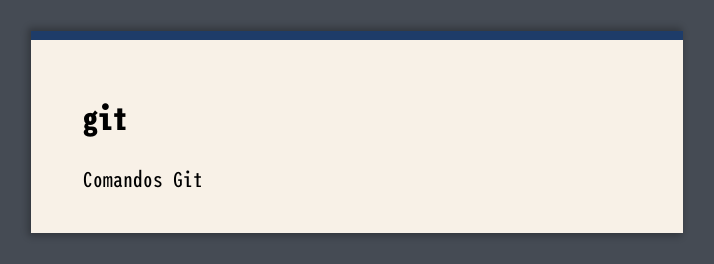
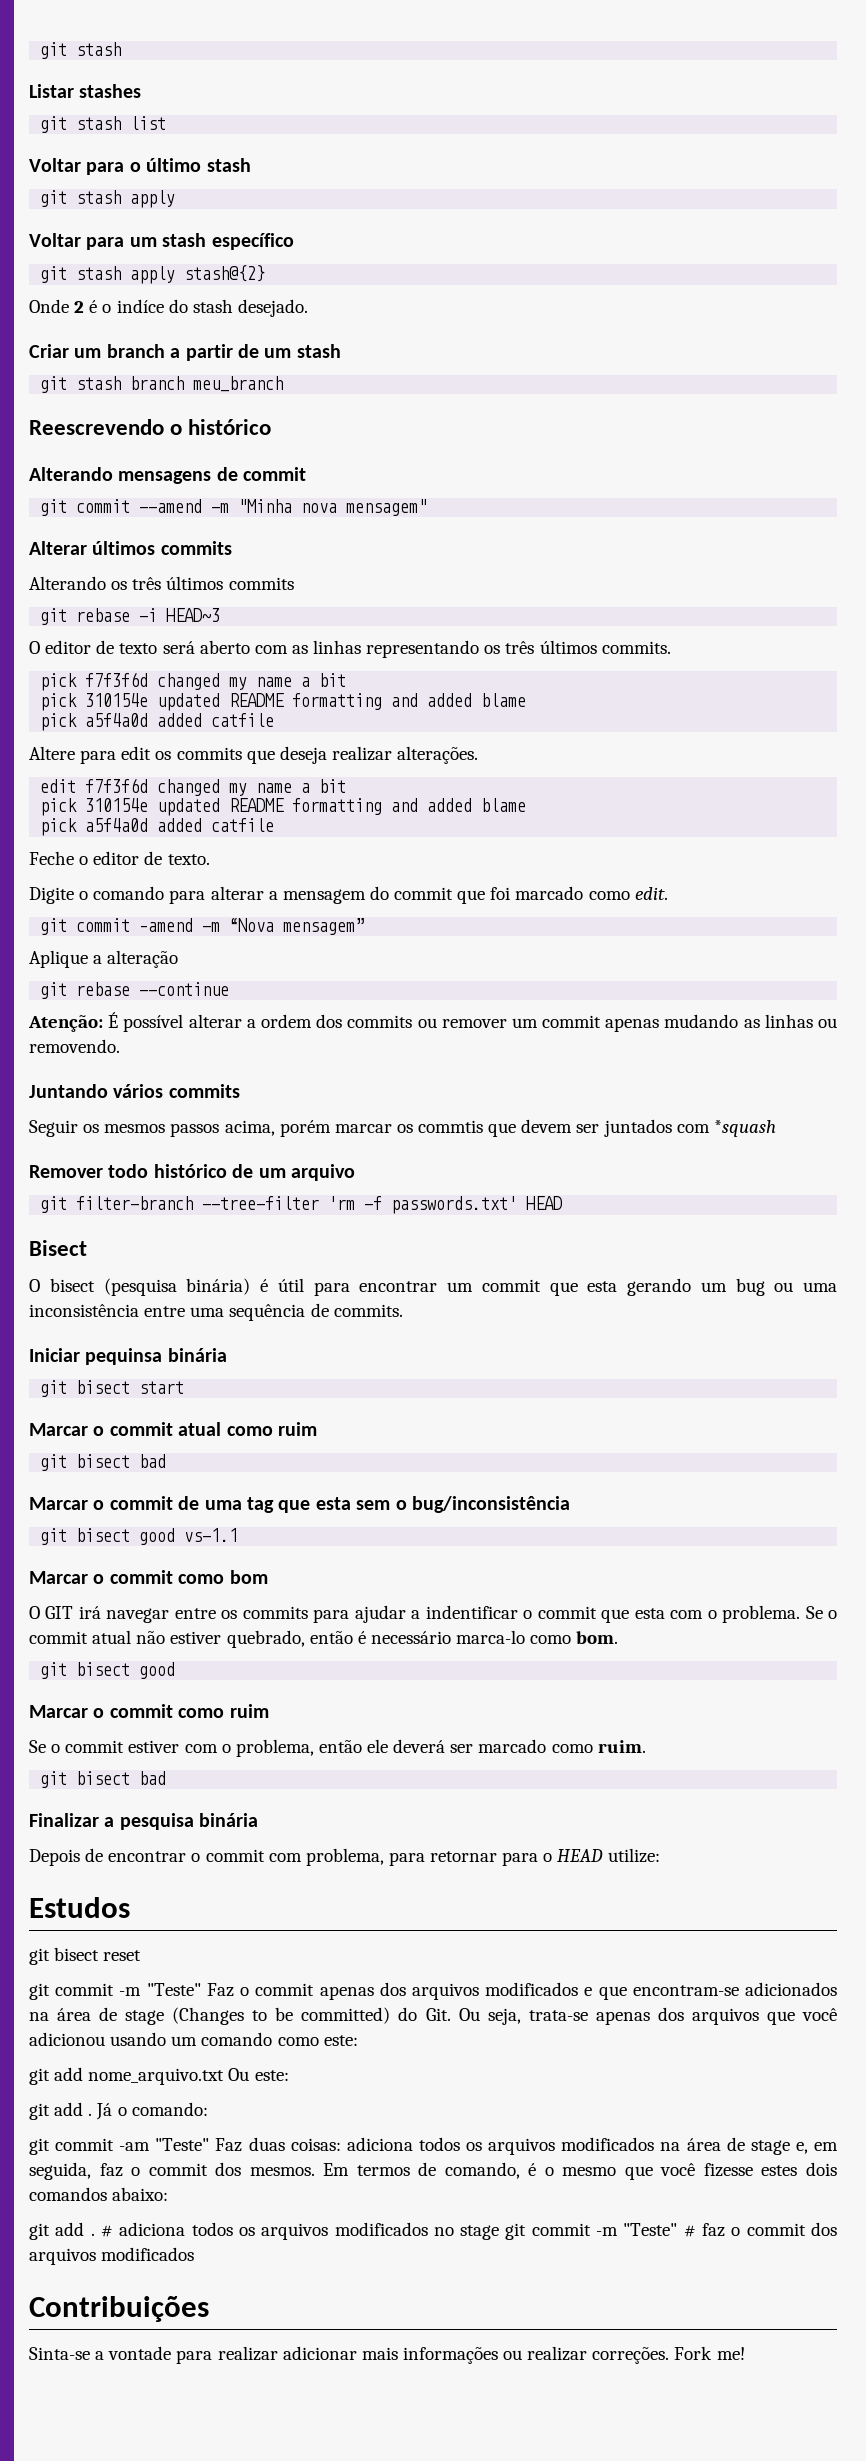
[83,103,128,137] [83,169,203,188] git // Comandos Git -> [40,42,122,59] [29,84,142,98] [40,116,167,133] [29,158,251,175] [40,190,176,208] [29,233,294,250] [40,265,266,284] [29,299,308,317] [29,344,341,361] [40,376,284,393] [29,419,272,435] [29,467,307,484] [40,499,428,516] [29,541,232,555] [29,576,294,590] [40,608,221,625] [29,640,671,658] [40,672,347,691] [40,693,527,711] [40,713,275,731] [29,746,479,764] [40,778,347,796] [40,798,527,816] [40,818,275,836] [29,851,210,865] [29,886,668,904] [40,918,365,935] [29,950,179,968] [40,982,230,999] [28,1012,837,1032] [29,1039,120,1053] [29,1084,240,1098] [29,1119,776,1137] [29,1164,355,1181] [40,1196,563,1214] [29,1240,87,1256] [29,1278,837,1296] [29,1303,403,1321] [29,1348,227,1365] [40,1380,185,1397] [29,1422,317,1436] [40,1454,167,1471] [29,1496,570,1513] [40,1528,239,1545] [29,1570,268,1584] [29,1605,838,1623] [29,1630,619,1648] [40,1662,176,1679] [29,1704,269,1718] [29,1739,646,1757] [40,1771,167,1788] [29,1813,259,1830] [29,1848,660,1866] [29,1897,130,1918] [29,1947,142,1965] [29,1982,837,2000] [29,2007,837,2025] [29,2032,358,2046] [29,2067,289,2085] [29,2102,208,2120] [29,2137,839,2155] [29,2162,837,2180] [29,2187,169,2201] [29,2222,837,2240] [29,2247,195,2265] [29,2296,209,2322] [29,2346,745,2364] git stash // Listar stashes // git stash list // Voltar para o último stash // git stash apply // Voltar para um stash específico // git stash apply stash@{2} // Onde 2 é o indíce do stash desejado. // Criar um branch a partir de um stash // git stash branch meu_branch // Reescrevendo o histórico // Alterando mensagens de commit // git commit --amend -m "Minha nova mensagem" // Alterar últimos commits // Alterando os três últimos commits // git rebase -i HEAD~3 // O editor de texto será aberto com as linhas representando os três últimos commits. // pick f7f3f6d changed my name a bit // pick 310154e updated README formatting and added blame // pick a5f4a0d added catfile // Altere para edit os commits que deseja realizar alterações. // edit f7f3f6d changed my name a bit // pick 310154e updated README formatting and added blame // pick a5f4a0d added catfile // Feche o editor de texto. // Digite o comando para alterar a mensagem do commit que foi marcado como edit. // git commit –amend -m “Nova mensagem” // Aplique a alteração // git rebase --continue // Atenção: É possível alterar a ordem dos commits ou remover um commit apenas mudando as linhas ou removendo. // Juntando vários commits // Seguir os mesmos passos acima, porém marcar os commtis que devem ser juntados com *squash // Remover todo histórico de um arquivo // git filter-branch --tree-filter 'rm -f passwords.txt' HEAD // Bisect // O bisect (pesquisa binária) é útil para encontrar um commit que esta gerando um bug ou uma inconsistência entre uma sequência de commits. // Iniciar pequinsa binária // git bisect start // Marcar o commit atual como ruim // git bisect bad // Marcar o commit de uma tag que esta sem o bug/inconsistência // git bisect good vs-1.1 // Marcar o commit como bom // O GIT irá navegar entre os commits para ajudar a indentificar o commit que esta com o problema. Se o commit atual não estiver quebrado, então é necessário marca-lo como bom. // git bisect good // Marcar o commit como ruim // Se o commit estiver com o problema, então ele deverá ser marcado como ruim. // git bisect bad // Finalizar a pesquisa binária // Depois de encontrar o commit com problema, para retornar para o HEAD utilize: // Estudos // git bisect reset // git commit -m "Teste" Faz o commit apenas dos arquivos modificados e que encontram-se adicionados na área de stage (Changes to be committed) do Git. Ou seja, trata-se apenas dos arquivos que você adicionou usando um comando como este: // git add nome_arquivo.txt Ou este: // git add . Já o comando: // git commit -am "Teste" Faz duas coisas: adiciona todos os arquivos modificados na área de stage e, em seguida, faz o commit dos mesmos. Em termos de comando, é o mesmo que você fizesse estes dois comandos abaixo: // git add . # adiciona todos os arquivos modificados no stage git commit -m "Teste" # faz o commit dos arquivos modificados // Contribuições // Sinta-se a vontade para realizar adicionar mais informações ou realizar correções. Fork me!

